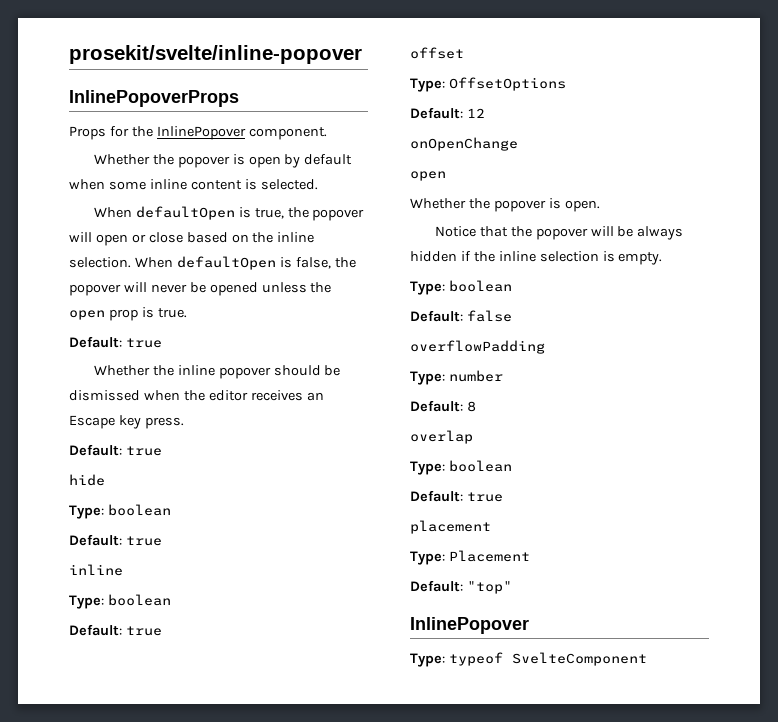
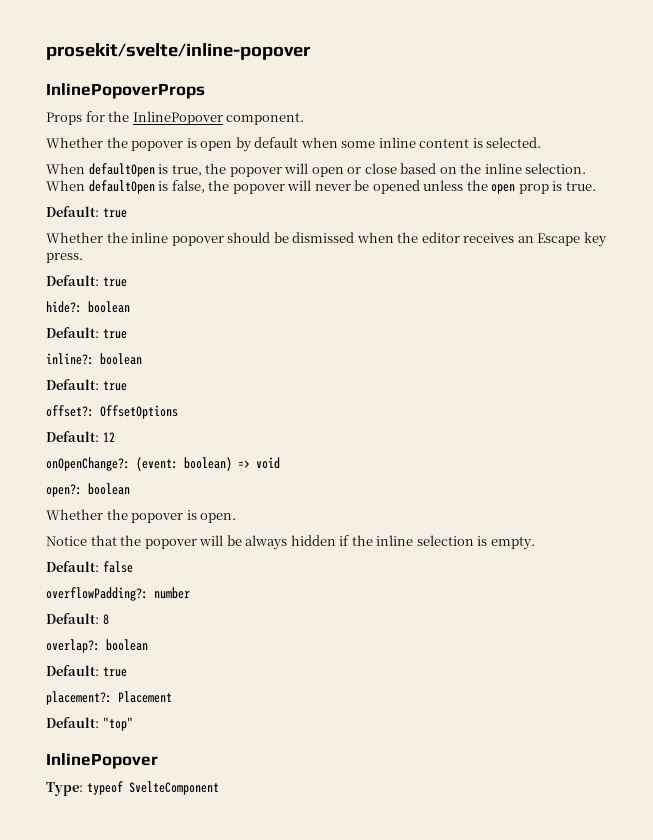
[69,474,105,486] [69,504,171,519] [69,534,162,546] [69,564,123,576] [69,594,171,609] [69,624,162,636] [410,47,464,59] [410,78,445,92] hide // Type: boolean // Default: true // inline // Type: boolean // Default: true // offset // Type: -> [46,301,130,313] [46,327,127,339] [46,353,142,365] [46,379,127,391] [46,405,94,417] hide?: boolean // Default: true // inline?: boolean // Default: true // offset?:
[410,137,518,151] [410,171,446,181] onOpenChange // open -> [46,457,280,471] [46,483,130,497] onOpenChange?: (event: boolean) => void // open?: boolean
[410,280,512,295] // Type: boolean -> (535, 543) none
[410,340,545,354] [410,371,445,385] overflowPadding // Type: -> [46,587,148,601] overflowPadding?:
[410,430,473,444] [410,460,512,475] [410,490,503,502] [410,520,491,534] [410,551,445,565] overlap // Type: boolean // Default: true // placement // Type: -> [46,639,148,653] [46,665,127,677] [46,691,112,705] overlap?: boolean // Default: true // placement?:

